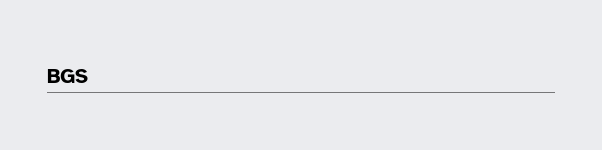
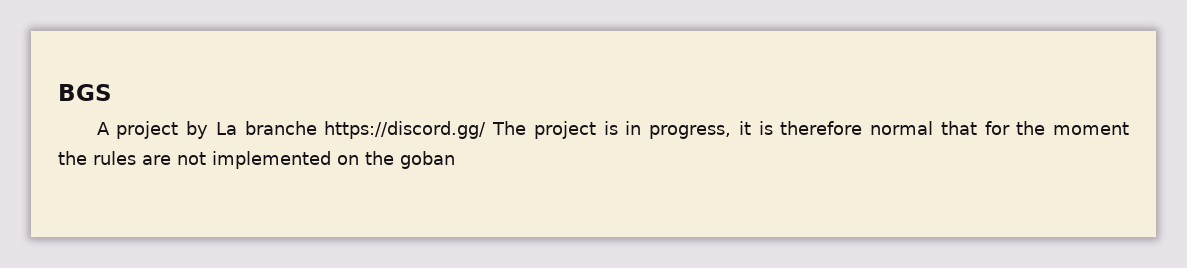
(88, 76) none -> [96,121,1129,139] [58,151,455,169] // A project by La branche https://discord.gg/ The project is in progress, it is therefore normal that for the moment the rules are not implemented on the goban

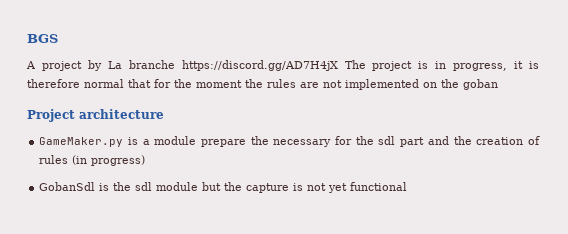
[324,121,487,139] https://discord.gg/ -> [181,60,338,71] https://discord.gg/AD7H4jX
(455, 160) none -> [27,109,164,122] [39,136,540,147] [39,155,146,166] [39,182,408,193] // Project architecture // GameMaker.py is a module prepare the necessary for the sdl part and the creation of rules (in progress) // GobanSdl is the sdl module but the capture is not yet functional

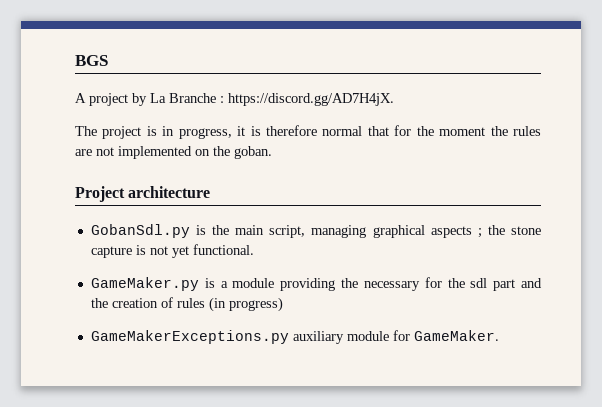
[128,60,338,71] branche https://discord.gg/AD7H4jX -> [169,93,394,106] Branche : https://discord.gg/AD7H4jX. //
[463,79,498,90] goban -> [234,146,272,159] goban.
(164, 114) none -> [90,224,541,238] [90,244,254,258] // GobanSdl.py is the main script, managing graphical aspects ; the stone capture is not yet functional.
[200,139,246,147] prepare -> [280,278,336,291] providing
[39,182,408,193] GobanSdl is the sdl module but the capture is not yet functional -> [90,330,499,344] GameMakerExceptions.py auxiliary module for GameMaker.

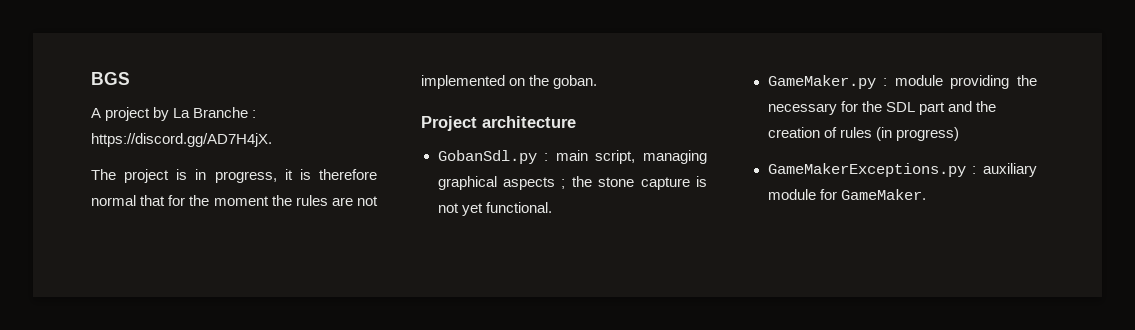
[196,225,230,235] is the -> [544,153,549,161] :
[204,278,228,288] is a -> [883,78,888,86] :
[470,278,488,288] sdl -> [885,102,915,112] SDL
(289, 337) none -> [972,166,977,174] :

